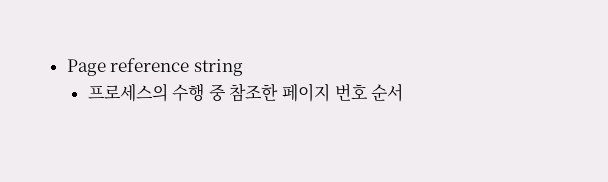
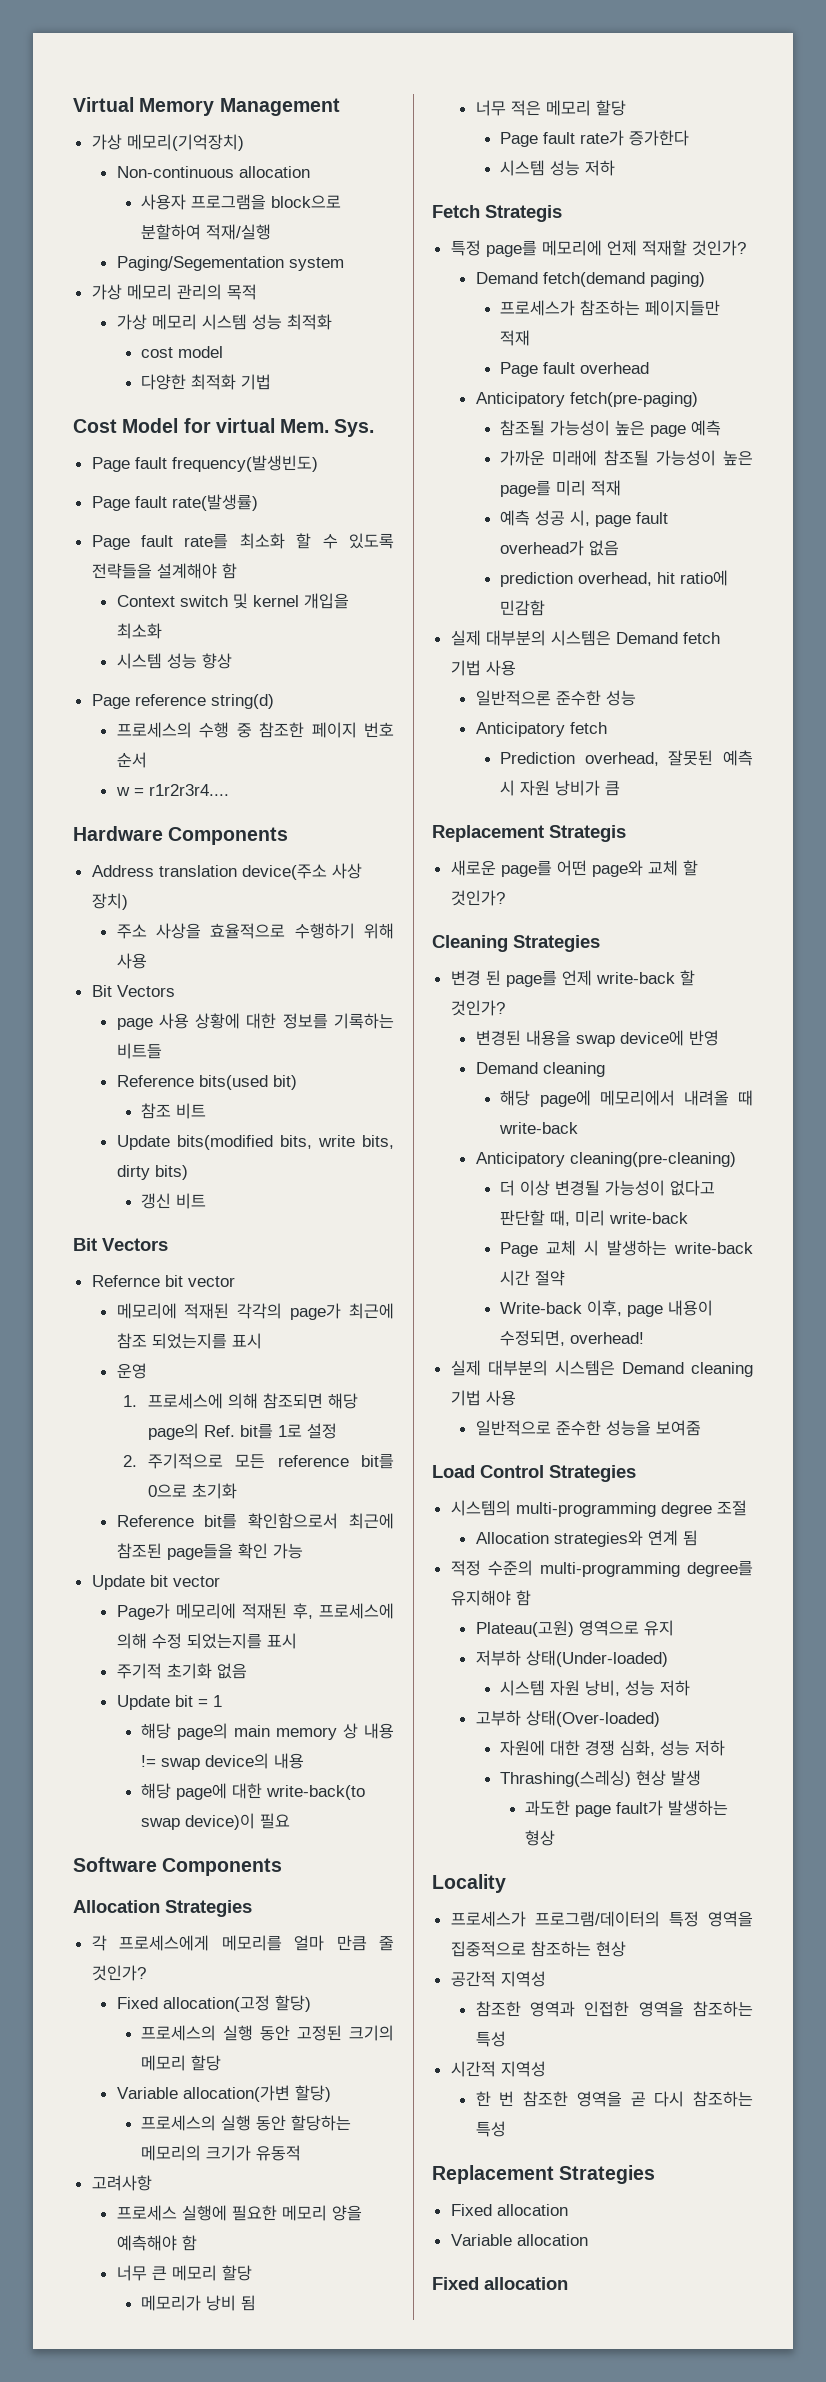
(66, 67) none -> [73,97,340,116] [91,134,244,151] [116,166,310,178] [141,194,342,210] [141,224,272,240] [116,256,344,271] [91,284,257,300] [116,314,332,330] [141,346,224,358] [141,374,272,390] [73,418,375,437] [91,455,318,472] [91,494,258,511] [91,533,394,550] [91,563,237,579] [116,593,349,609] [116,623,162,639] [116,653,232,669] Virtual Memory Management // 가상 메모리(기억장치) // Non-continuous allocation // 사용자 프로그램을 block으로 분할하여 적재/실행 // Paging/Segementation system // 가상 메모리 관리의 목적 // 가상 메모리 시스템 성능 최적화 // cost model // 다양한 최적화 기법 // Cost Model for virtual Mem. Sys. // Page fault frequency(발생빈도) // Page fault rate(발생률) // Page fault rate를 최소화 할 수 있도록 전략들을 설계해야 함 // Context switch 및 kernel 개입을 최소화 // 시스템 성능 향상 //
[193,59,243,76] string -> [210,694,274,709] string(d)
(404, 92) none -> [115,784,229,796] [73,826,289,845] [91,863,362,880] [91,893,128,910] [116,923,394,939] [116,953,147,969] [91,985,175,997] [116,1013,394,1030] [116,1043,162,1059] [116,1075,297,1090] [141,1103,207,1119] [116,1135,395,1150] [116,1165,188,1180] [141,1193,207,1209] [73,1238,168,1251] [91,1275,235,1287] [116,1303,395,1320] [116,1333,262,1349] [116,1363,147,1379] [122,1393,358,1409] [147,1423,337,1440] [122,1453,394,1469] [147,1483,237,1499] [116,1513,394,1529] [116,1543,303,1560] [91,1575,220,1590] [116,1603,395,1620] [116,1633,297,1649] [116,1663,247,1679] [116,1695,222,1710] [141,1723,394,1740] [141,1753,305,1770] [141,1783,366,1800] [141,1813,291,1830] [73,1857,283,1876] [73,1900,252,1917] [91,1935,394,1951] [91,1965,146,1981] [116,1995,311,2012] [141,2025,394,2041] [141,2055,222,2071] [116,2085,331,2102] [141,2115,352,2131] [141,2145,302,2161] [91,2175,152,2191] [116,2205,362,2221] [116,2235,197,2251] [116,2265,252,2281] [141,2295,257,2311] [475,100,626,116] [500,130,690,147] [500,160,616,176] [432,205,562,222] [450,240,746,257] [475,272,705,287] [500,300,721,316] [500,330,531,346] [500,362,650,377] [475,392,698,407] [500,420,722,437] [500,450,753,466] [500,480,622,497] [500,510,669,527] [500,540,620,556] [500,570,729,587] [500,600,546,616] [450,630,720,646] [450,660,516,676] [475,690,636,706] [475,722,607,737] [500,750,753,766] [500,780,621,796] [432,825,626,842] [450,860,698,877] [450,890,505,906] [432,935,600,952] [450,970,695,987] [450,1000,505,1016] [475,1030,719,1047] [475,1062,605,1077] [500,1090,753,1107] [499,1122,579,1134] [475,1152,736,1167] [500,1180,716,1196] [500,1210,689,1226] [500,1240,753,1257] [500,1270,566,1286] [500,1300,714,1317] [500,1330,645,1346] [450,1360,753,1377] [450,1390,516,1406] [475,1420,701,1436] [432,1465,636,1482] [450,1500,747,1517] [475,1530,698,1547] [450,1560,753,1577] [450,1590,531,1606] [475,1620,674,1637] [475,1650,668,1667] [500,1680,691,1696] [475,1710,660,1727] [500,1740,726,1756] [500,1770,702,1787] [525,1800,729,1817] [525,1830,556,1846] [432,1874,506,1893] [450,1911,753,1927] [450,1941,626,1957] [450,1971,546,1987] [475,2001,753,2017] [475,2031,506,2047] [450,2061,546,2077] [475,2091,753,2107] [475,2121,506,2137] [432,2165,656,2184] [450,2204,568,2216] [450,2234,588,2246] [432,2277,568,2290] // w = r1r2r3r4.... // Hardware Components // Address translation device(주소 사상 장치) // 주소 사상을 효율적으로 수행하기 위해 사용 // Bit Vectors // page 사용 상황에 대한 정보를 기록하는 비트들 // Reference bits(used bit) // 참조 비트 // Update bits(modified bits, write bits, dirty bits) // 갱신 비트 // Bit Vectors // Refernce bit vector // 메모리에 적재된 각각의 page가 최근에 참조 되었는지를 표시 // 운영 // 1. 프로세스에 의해 참조되면 해당 page의 Ref. bit를 1로 설정 // 2. 주기적으로 모든 reference bit를 0으로 초기화 // Reference bit를 확인함으로서 최근에 참조된 page들을 확인 가능 // Update bit vector // Page가 메모리에 적재된 후, 프로세스에 의해 수정 되었는지를 표시 // 주기적 초기화 없음 // Update bit = 1 // 해당 page의 main memory 상 내용 != swap device의 내용 // 해당 page에 대한 write-back(to swap device)이 필요 // Software Components // Allocation Strategies // 각 프로세스에게 메모리를 얼마 만큼 줄 것인가? // Fixed allocation(고정 할당) // 프로세스의 실행 동안 고정된 크기의 메모리 할당 // Variable allocation(가변 할당) // 프로세스의 실행 동안 할당하는 메모리의 크기가 유동적 // 고려사항 // 프로세스 실행에 필요한 메모리 양을 예측해야 함 // 너무 큰 메모리 할당 // 메모리가 낭비 됨 // 너무 적은 메모리 할당 // Page fault rate가 증가한다 // 시스템 성능 저하 // Fetch Strategis // 특정 page를 메모리에 언제 적재할 것인가? // Demand fetch(demand paging) // 프로세스가 참조하는 페이지들만 적재 // Page fault overhead // Anticipatory fetch(pre-paging) // 참조될 가능성이 높은 page 예측 // 가까운 미래에 참조될 가능성이 높은 page를 미리 적재 // 예측 성공 시, page fault overhead가 없음 // prediction overhead, hit ratio에 민감함 // 실제 대부분의 시스템은 Demand fetch 기법 사용 // 일반적으론 준수한 성능 // Anticipatory fetch // Prediction overhead, 잘못된 예측 시 자원 낭비가 큼 // Replacement Strategis // 새로운 page를 어떤 page와 교체 할 것인가? // Cleaning Strategies // 변경 된 page를 언제 write-back 할 것인가? // 변경된 내용을 swap device에 반영 // Demand cleaning // 해당 page에 메모리에서 내려올 때 write-back // Anticipatory cleaning(pre-cleaning) // 더 이상 변경될 가능성이 없다고 판단할 때, 미리 write-back // Page 교체 시 발생하는 write-back 시간 절약 // Write-back 이후, page 내용이 수정되면, overhead! // 실제 대부분의 시스템은 Demand cleaning 기법 사용 // 일반적으로 준수한 성능을 보여줌 // Load Control Strategies // 시스템의 multi-programming degree 조절 // Allocation strategies와 연계 됨 // 적정 수준의 multi-programming degree를 유지해야 함 // Plateau(고원) 영역으로 유지 // 저부하 상태(Under-loaded) // 시스템 자원 낭비, 성능 저하 // 고부하 상태(Over-loaded) // 자원에 대한 경쟁 심화, 성능 저하 // Thrashing(스레싱) 현상 발생 // 과도한 page fault가 발생하는 형상 // Locality // 프로세스가 프로그램/데이터의 특정 영역을 집중적으로 참조하는 현상 // 공간적 지역성 // 참조한 영역과 인접한 영역을 참조하는 특성 // 시간적 지역성 // 한 번 참조한 영역을 곧 다시 참조하는 특성 // Replacement Strategies // Fixed allocation // Variable allocation // Fixed allocation

